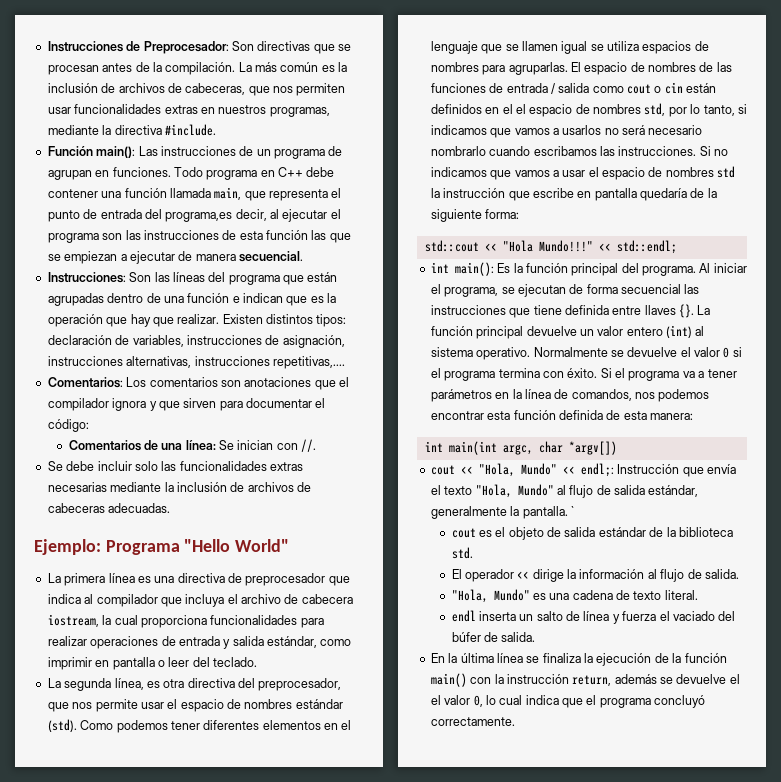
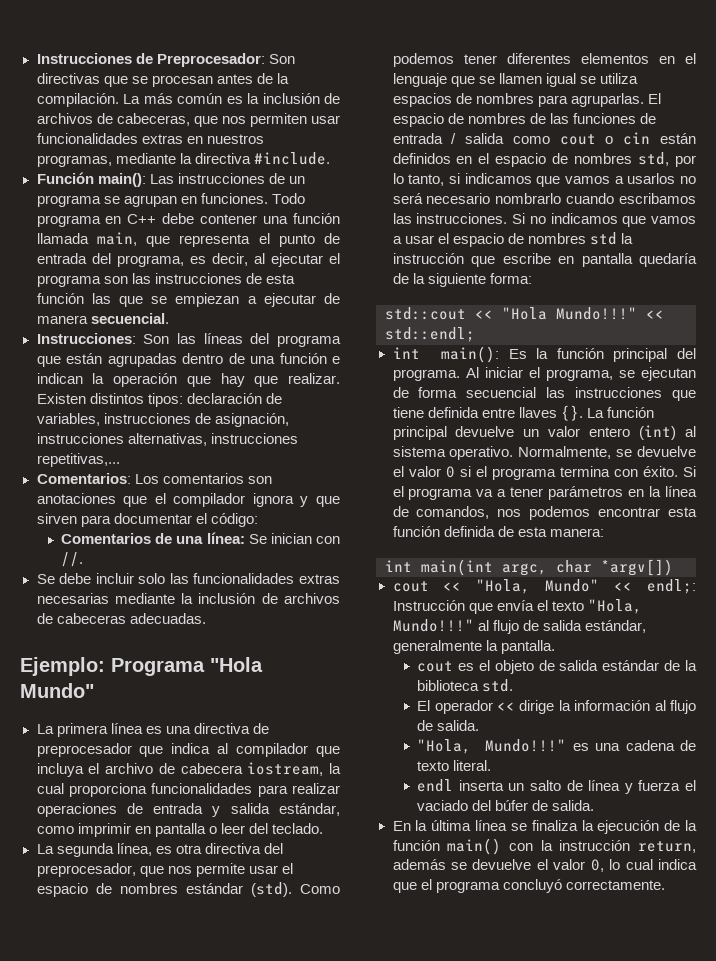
[328,146,343,156] de -> [103,196,120,204] se
[165,212,233,222] programa,es -> [116,255,206,267] programa, es
[286,296,324,306] que es -> (83, 378) none
[272,356,345,369] repetitivas,.... -> [36,453,120,467] repetitivas,...
[184,539,290,552] "Hello World" -> [210,657,263,672] [20,683,94,698] "Hola Mundo"
[515,104,526,114] el -> (490, 158) none
[533,347,608,357] Normalmente -> [518,446,612,459] Normalmente,
[517,484,554,496] Mundo" -> [392,619,474,632] Mundo!!!"
[570,506,574,516] ` -> (555, 647) none
[493,589,530,601] Mundo" -> [485,739,567,752] Mundo!!!"
[430,695,441,705] el -> (548, 864) none

